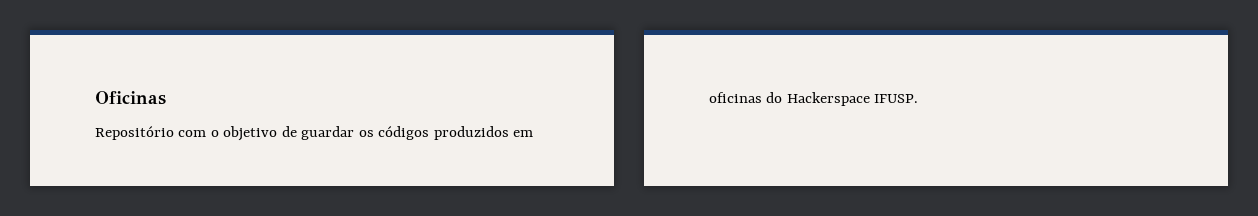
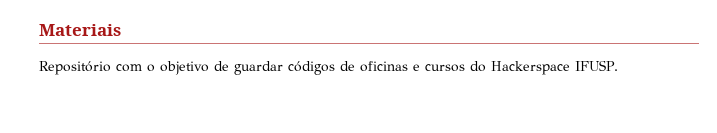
[95,91,166,105] Oficinas -> [39,24,121,36] Materiais
[358,126,534,140] [709,92,762,103] os códigos produzidos em oficinas -> [288,61,465,75] códigos de oficinas e cursos

